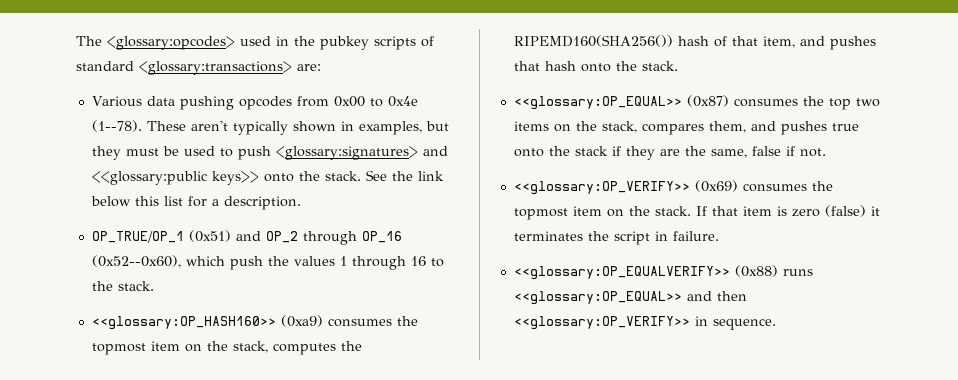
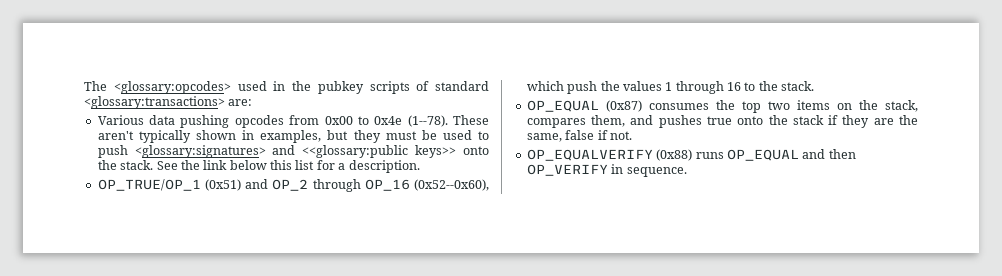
[91,315,418,330] [91,341,362,355] [513,35,876,50] [513,61,678,72] [513,96,682,110] <<glossary:OP_HASH160>> (0xa9) consumes the topmost item on the stack, computes the RIPEMD160(SHA256()) hash of that item, and pushes that hash onto the stack. // <<glossary:OP_EQUAL>> -> [526,100,599,112] OP_EQUAL
[513,180,833,195] [513,205,880,220] [513,231,719,245] [513,266,730,280] <<glossary:OP_VERIFY>> (0x69) consumes the topmost item on the stack. If that item is zero (false) it terminates the script in failure. // <<glossary:OP_EQUALVERIFY>> -> [526,149,653,161] OP_EQUALVERIFY
[513,291,682,305] <<glossary:OP_EQUAL>> -> [726,149,799,161] OP_EQUAL
[513,316,690,330] <<glossary:OP_VERIFY>> -> [526,164,608,176] OP_VERIFY

